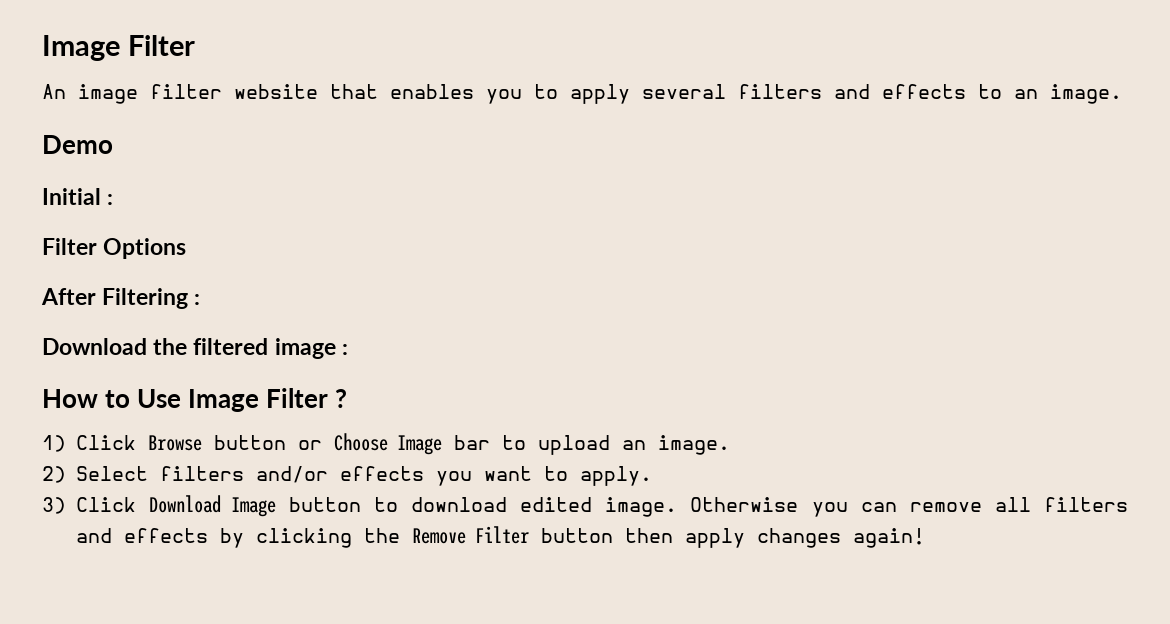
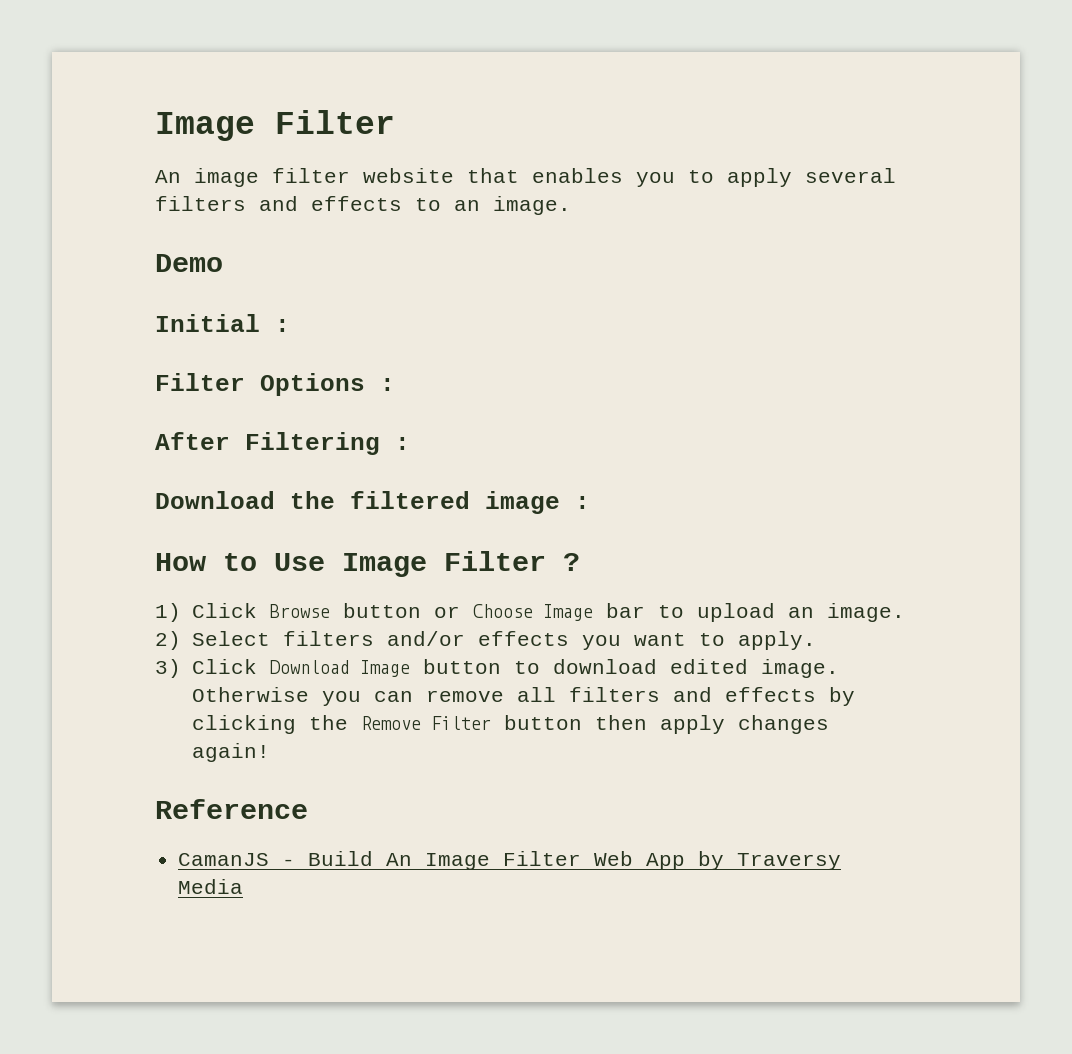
(187, 248) none -> [380,378,395,391] :
(925, 538) none -> [155,799,308,819] [178,851,842,870] [178,879,244,894] // Reference // CamanJS - Build An Image Filter Web App by Traversy Media

